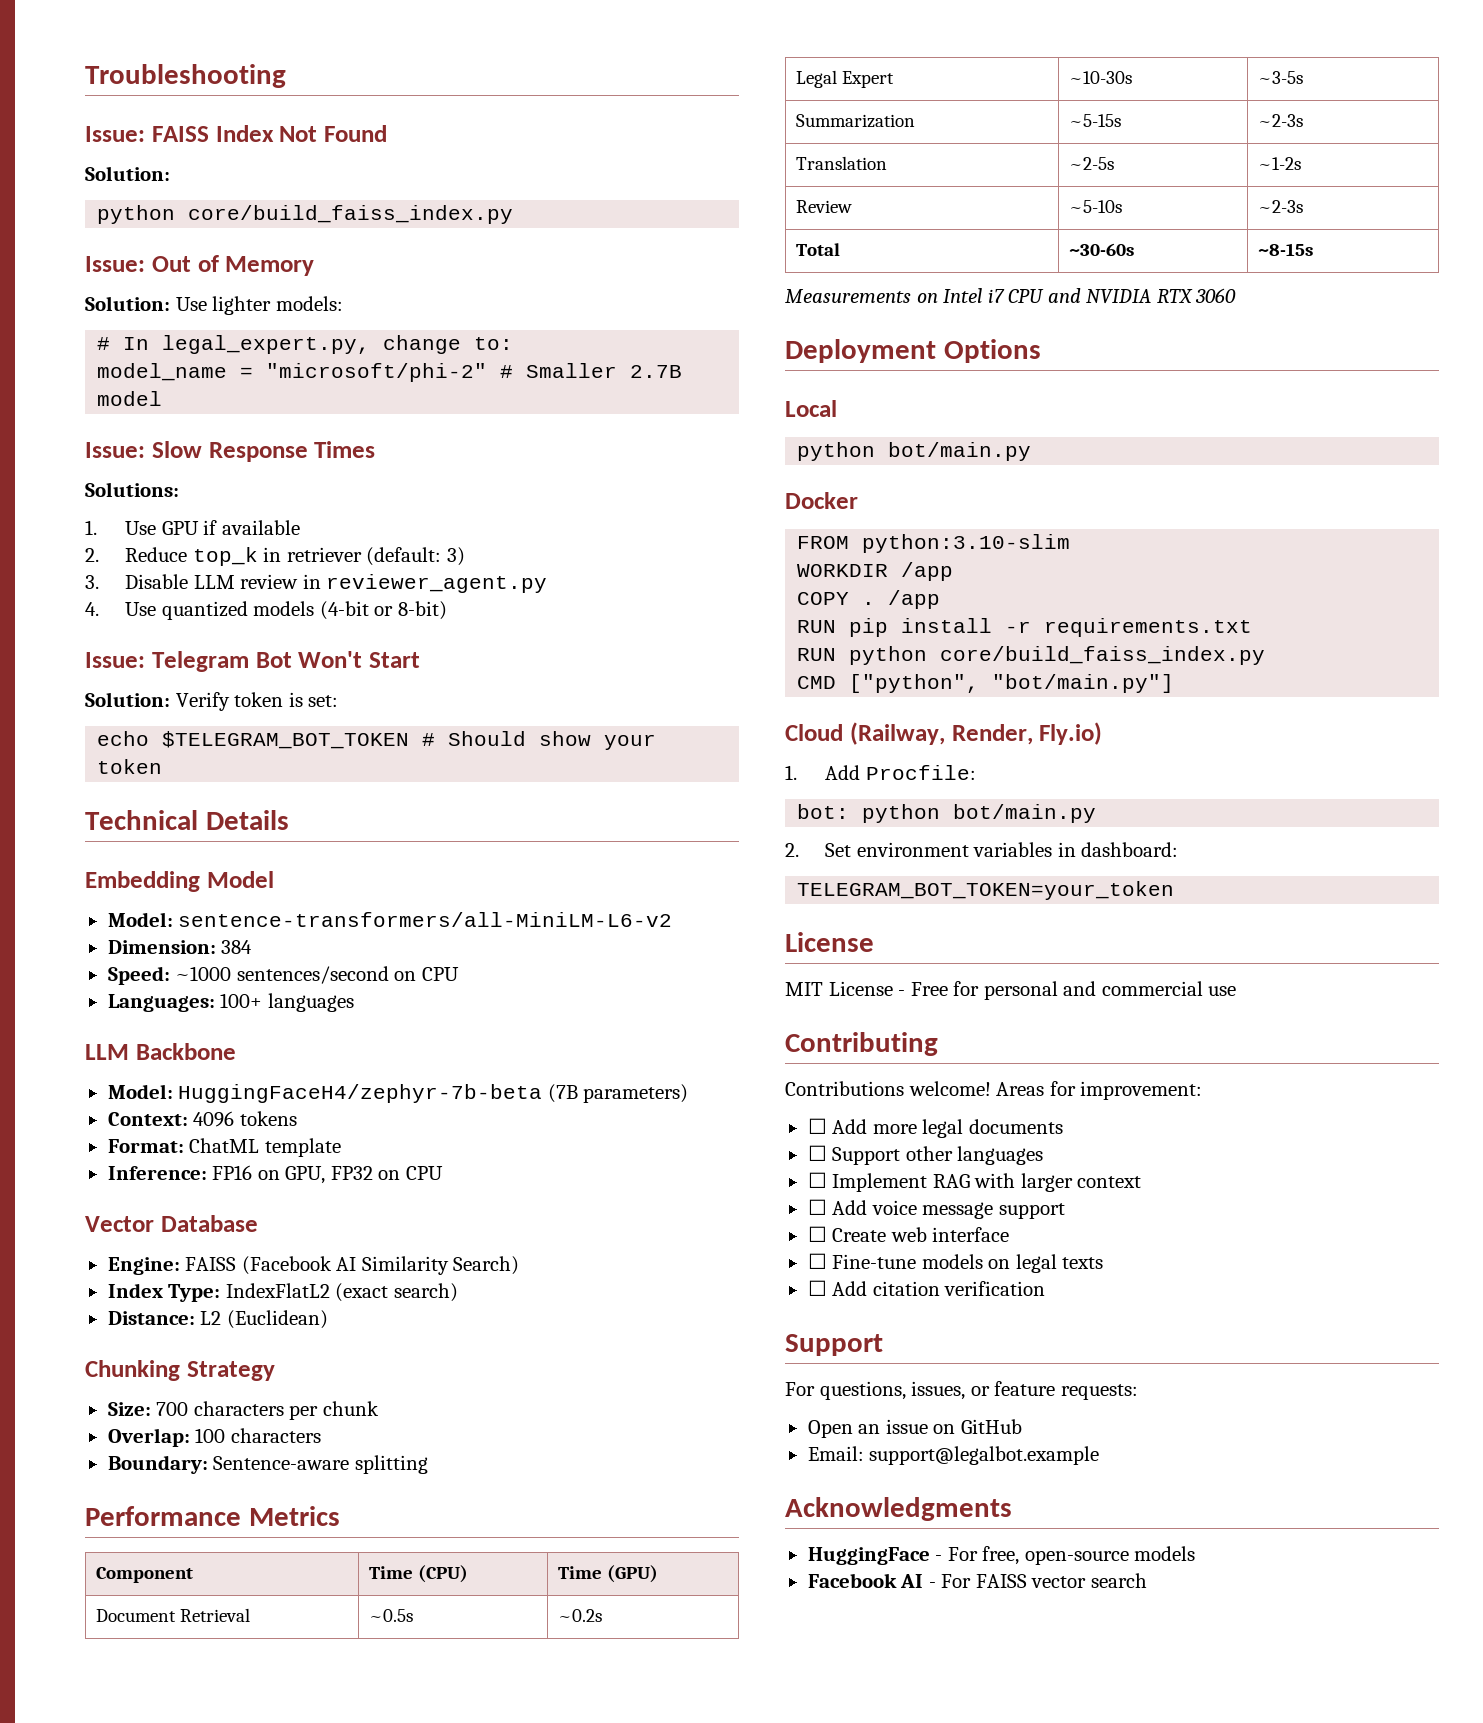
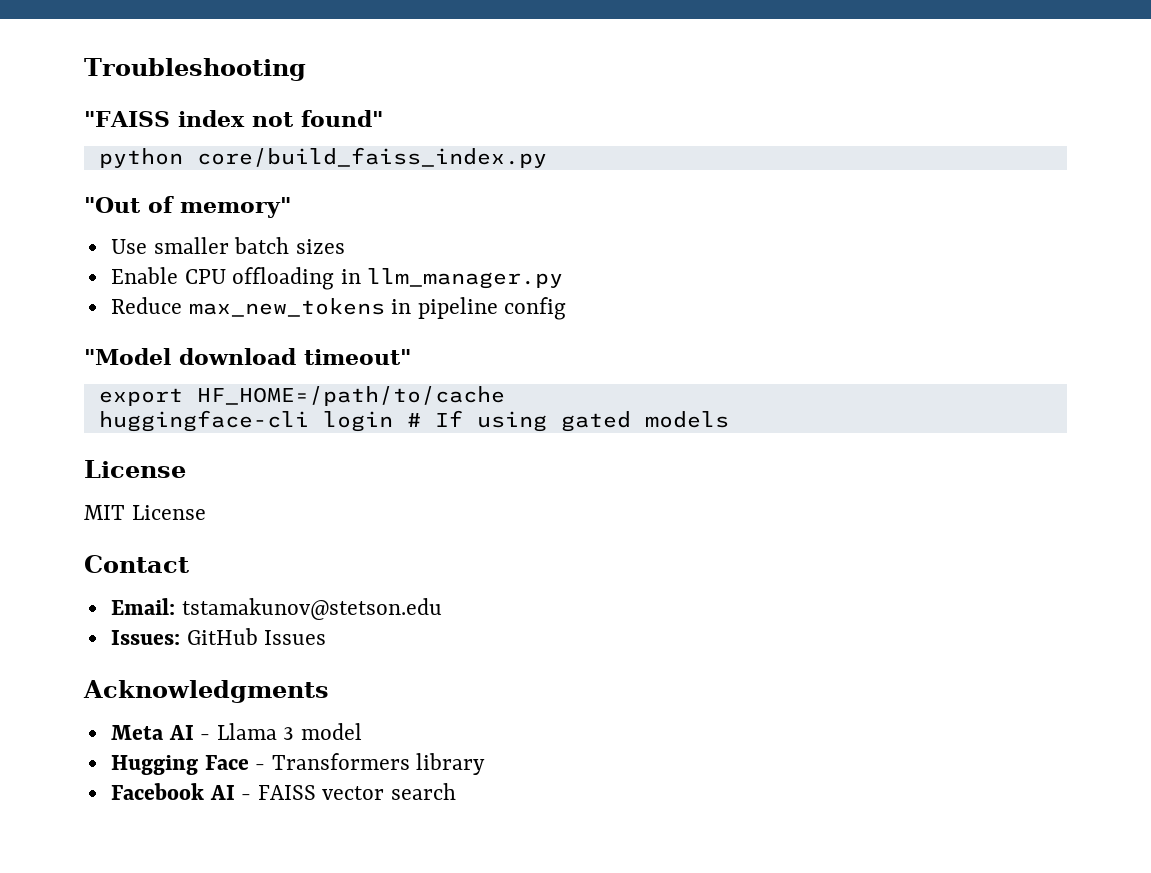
[85,125,387,142] [85,166,170,181] [97,205,514,224] [85,255,315,276] [85,296,343,315] [97,335,514,354] [97,363,683,382] [97,391,163,406] [85,441,376,462] [85,482,179,497] [85,520,300,535] [85,547,465,566] [85,574,548,593] [85,601,447,620] [85,651,420,672] [85,692,339,711] [97,731,657,750] [97,759,163,774] [85,810,289,830] [85,871,274,892] [107,912,673,927] [107,940,253,954] [107,966,459,985] [107,993,354,1012] [85,1043,236,1060] [107,1084,689,1103] [107,1111,297,1127] [107,1138,341,1157] [107,1165,443,1184] [85,1215,258,1232] [107,1256,520,1275] [107,1283,458,1302] [107,1310,328,1329] [85,1360,275,1381] [107,1401,379,1420] [107,1428,321,1447] [107,1455,428,1474] [85,1506,340,1526] [95,1567,193,1583] [368,1565,468,1583] [557,1565,658,1583] [95,1608,250,1622] [368,1609,413,1622] [557,1609,602,1622] [795,70,894,88] [1068,71,1132,84] [1257,71,1303,84] [795,114,915,128] [1068,114,1121,127] [1257,114,1303,127] [795,156,887,170] [1068,157,1114,170] [1257,157,1301,170] [795,200,852,213] [1068,200,1122,213] [1257,200,1303,213] [795,243,840,256] [1068,243,1134,256] [1257,243,1313,256] [785,288,1237,304] [785,339,1041,363] [785,400,837,417] [797,442,1032,461] [785,492,858,509] [797,534,1071,553] [797,562,954,581] [797,590,941,609] [797,618,1253,637] [797,646,1266,665] [797,674,1175,693] [785,722,1103,745] [785,765,976,780] [797,804,1097,823] [785,842,1179,857] [797,881,1175,900] [785,932,874,952] [785,981,1237,1000] [785,1032,938,1056] [785,1081,1203,1100] [807,1118,1063,1138] [807,1145,1044,1165] [807,1172,1142,1192] [807,1199,1065,1219] [807,1226,1010,1242] [807,1253,1104,1273] [807,1280,1046,1296] [785,1334,883,1356] [785,1381,1138,1400] [807,1419,1022,1438] [807,1446,1100,1465] [785,1497,1012,1521] [807,1546,1196,1565] Issue: FAISS Index Not Found // Solution: // python core/build_faiss_index.py // Issue: Out of Memory // Solution: Use lighter models: // # In legal_expert.py, change to: // model_name = "microsoft/phi-2" # Smaller 2.7B model // Issue: Slow Response Times // Solutions: // 1. Use GPU if available // 2. Reduce top_k in retriever (default: 3) // 3. Disable LLM review in reviewer_agent.py // 4. Use quantized models (4-bit or 8-bit) // Issue: Telegram Bot Won't Start // Solution: Verify token is set: // echo $TELEGRAM_BOT_TOKEN # Should show your token // Technical Details // Embedding Model // Model: sentence-transformers/all-MiniLM-L6-v2 // Dimension: 384 // Speed: ~1000 sentences/second on CPU // Languages: 100+ languages // LLM Backbone // Model: HuggingFaceH4/zephyr-7b-beta (7B parameters) // Context: 4096 tokens // Format: ChatML template // Inference: FP16 on GPU, FP32 on CPU // Vector Database // Engine: FAISS (Facebook AI Similarity Search) // Index Type: IndexFlatL2 (exact search) // Distance: L2 (Euclidean) // Chunking Strategy // Size: 700 characters per chunk // Overlap: 100 characters // Boundary: Sentence-aware splitting // Performance Metrics // Component | Time (CPU) | Time (GPU) // Document Retrieval | ~0.5s | ~0.2s // Legal Expert | ~10-30s | ~3-5s // Summarization | ~5-15s | ~2-3s // Translation | ~2-5s | ~1-2s // Review | ~5-10s | ~2-3s // Total | ~30-60s | ~8-15s // Measurements on Intel i7 CPU and NVIDIA RTX 3060 // Deployment Options // Local // python bot/main.py // Docker // FROM python:3.10-slim // WORKDIR /app // COPY . /app // RUN pip install -r requirements.txt // RUN python core/build_faiss_index.py // CMD ["python", "bot/main.py"] // Cloud (Railway, Render, Fly.io) // 1. Add Procfile: // bot: python bot/main.py // 2. Set environment variables in dashboard: // TELEGRAM_BOT_TOKEN=your_token // License // MIT License - Free for personal and commercial use // Contributing // Contributions welcome! Areas for improvement: // ☐ Add more legal documents // ☐ Support other languages // ☐ Implement RAG with larger context // ☐ Add voice message support // ☐ Create web interface // ☐ Fine-tune models on legal texts // ☐ Add citation verification // Support // For questions, issues, or feature requests: // Open an issue on GitHub // Email: support@legalbot.example // Acknowledgments // HuggingFace - For free, open-source models -> [84,110,383,127] [98,147,547,168] [84,196,291,218] [110,237,345,254] [110,267,564,290] [110,297,567,320] [84,348,411,365] [98,386,505,406] [98,410,729,432] [84,460,186,478] [84,505,206,520] [84,555,189,573] [110,598,442,620] [110,628,327,645] [83,680,329,703] [110,723,363,740] [110,753,486,775] "FAISS index not found" // python core/build_faiss_index.py // "Out of memory" // Use smaller batch sizes // Enable CPU offloading in llm_manager.py // Reduce max_new_tokens in pipeline config // "Model download timeout" // export HF_HOME=/path/to/cache // huggingface-cli login # If using gated models // License // MIT License // Contact // Email: tstamakunov@stetson.edu // Issues: GitHub Issues // Acknowledgments // Meta AI - Llama 3 model // Hugging Face - Transformers library
[941,1574,972,1588] For -> (252, 797) none

